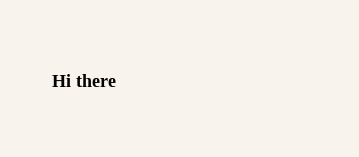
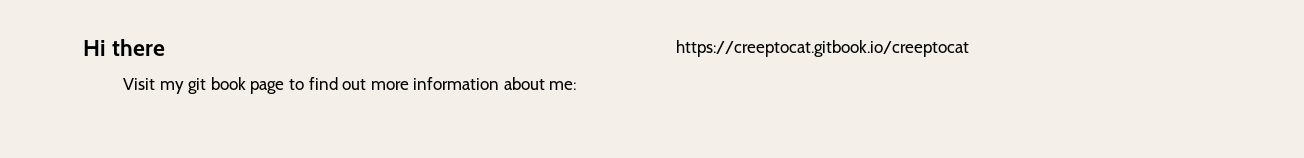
(116, 80) none -> [122,77,577,94] [676,40,969,57] // Visit my git book page to find out more information about me: https://creeptocat.gitbook.io/creeptocat

